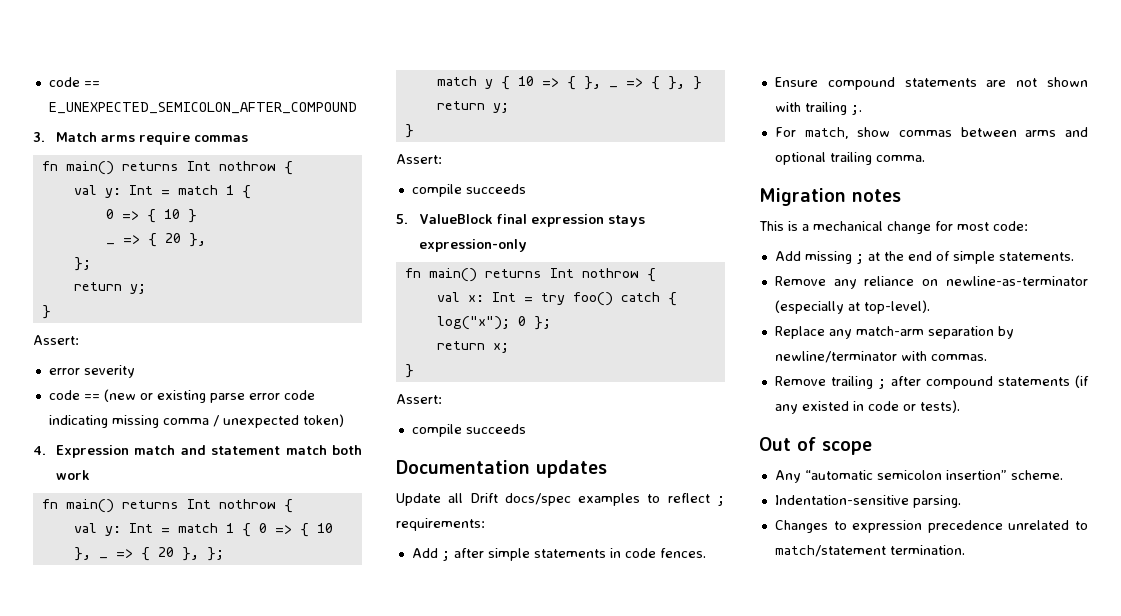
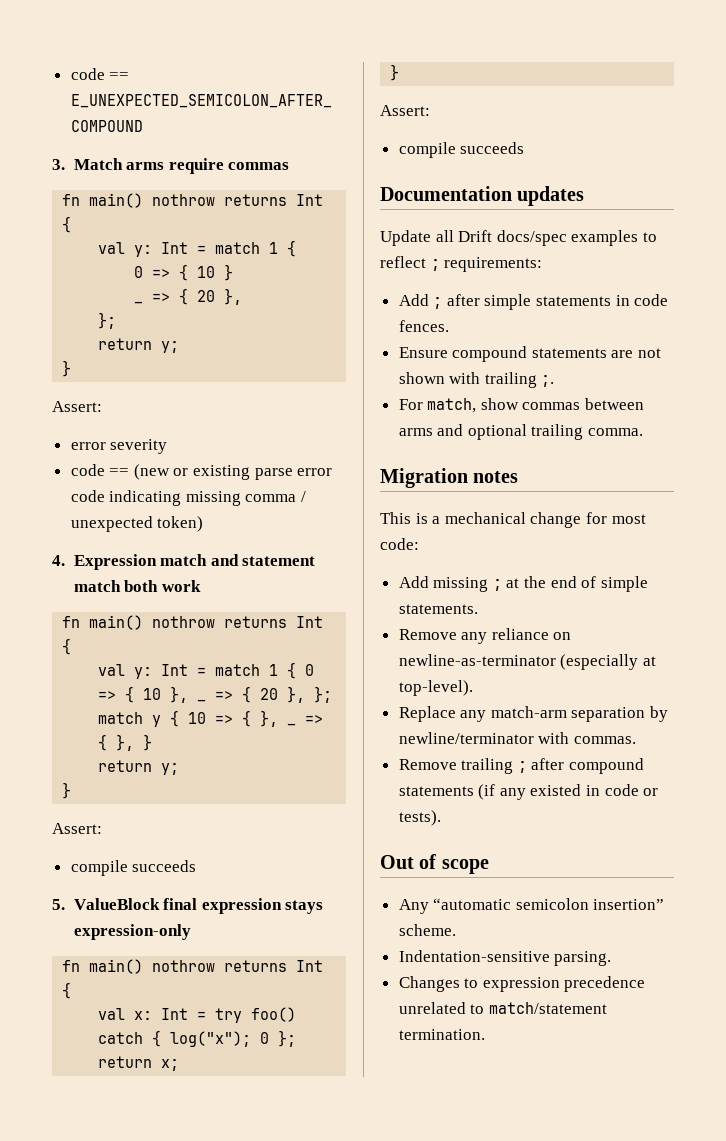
[121,161,276,171] returns Int nothrow -> [152,194,324,206] nothrow returns Int
[121,499,276,509] returns Int nothrow -> [152,616,324,628] nothrow returns Int
[484,268,639,278] returns Int nothrow -> [152,960,324,972] nothrow returns Int

